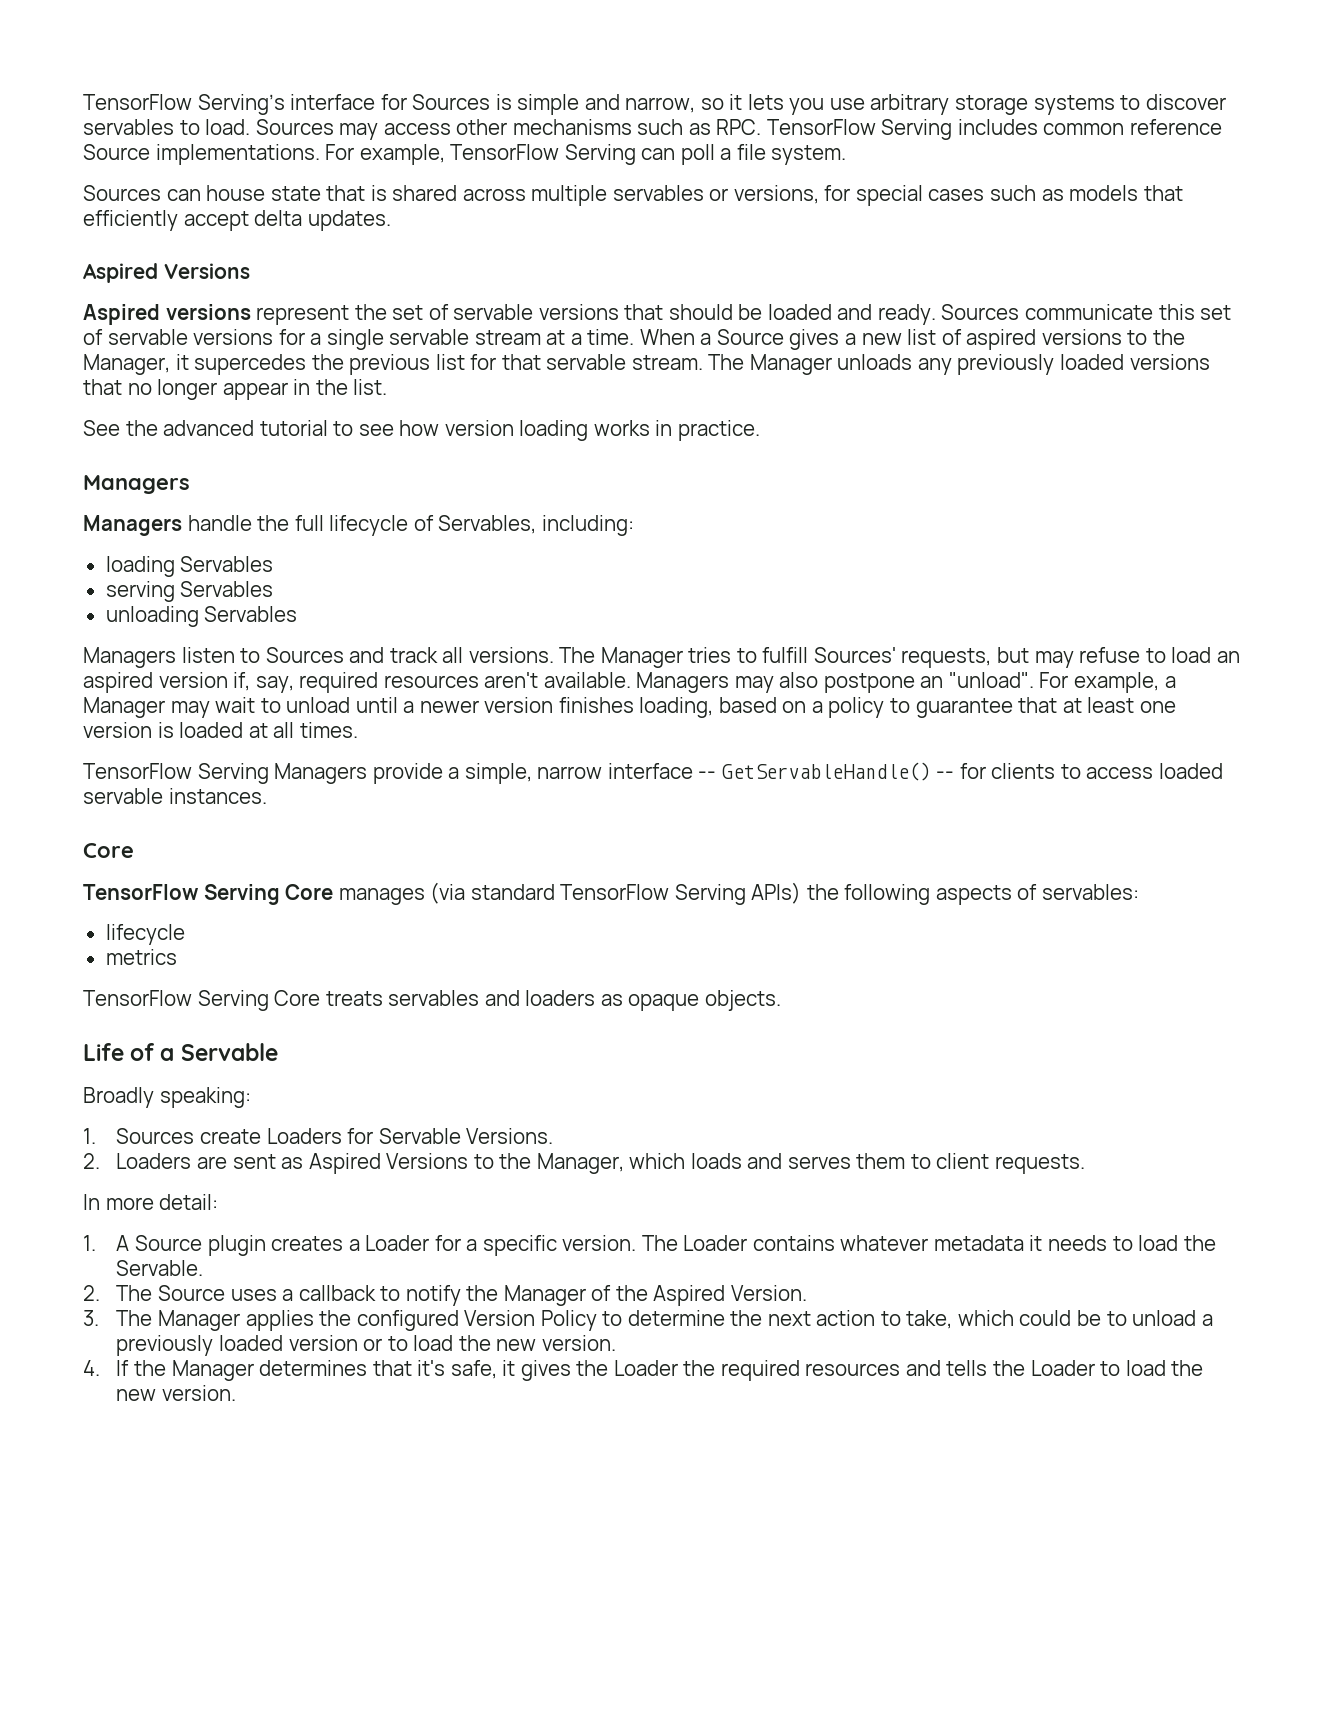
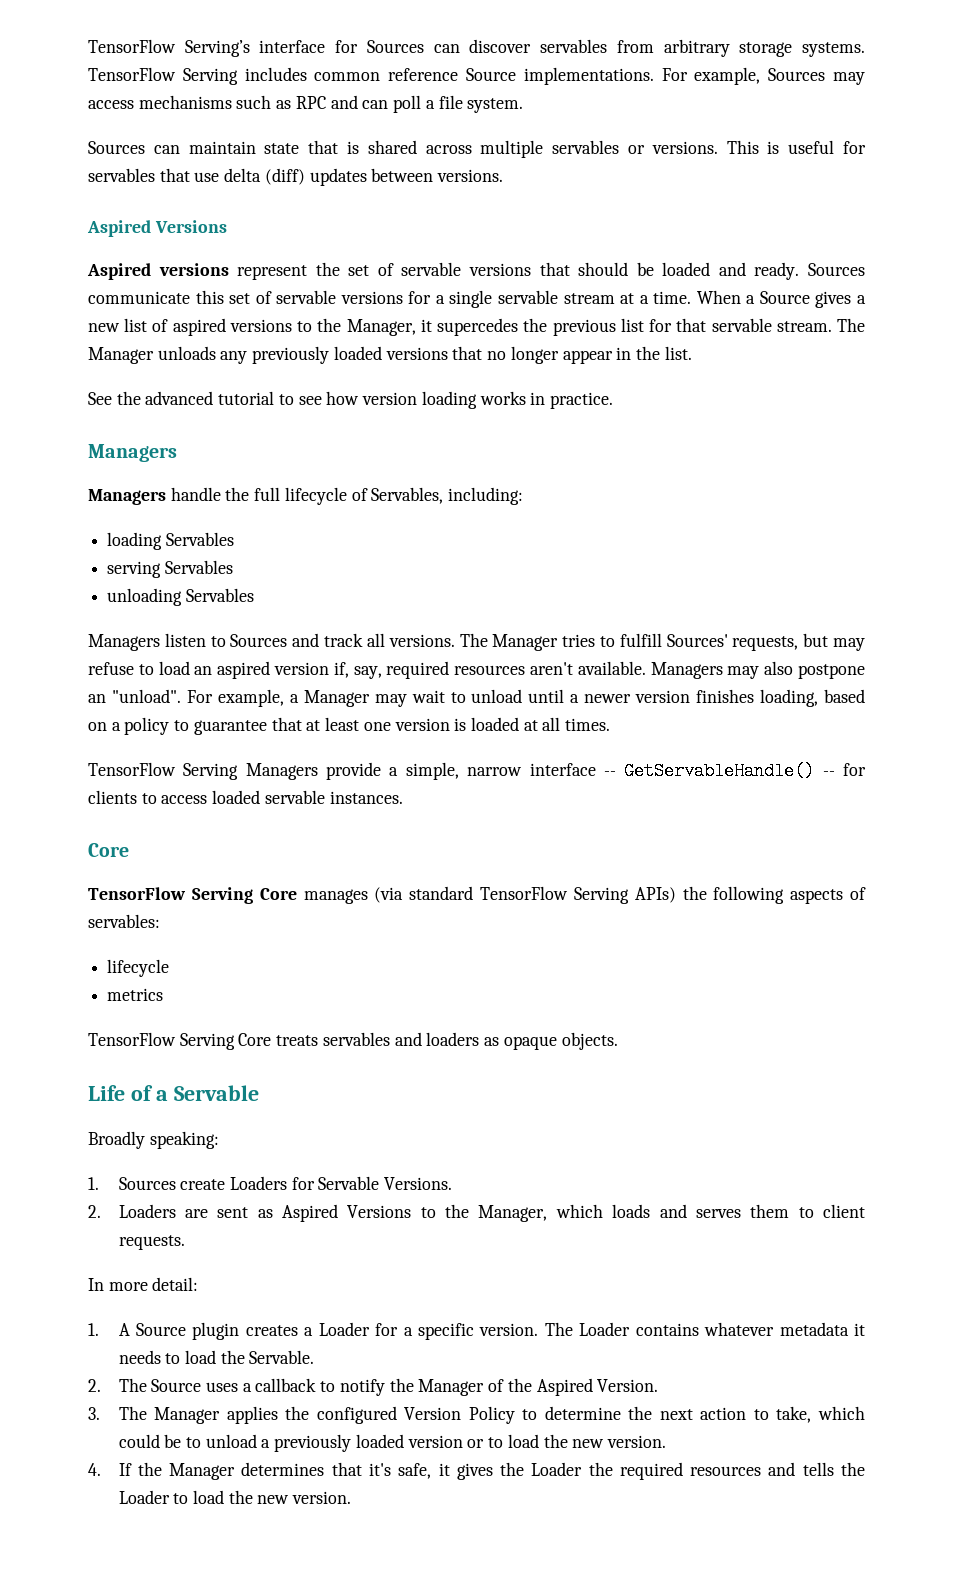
[495,94,1226,115] [83,119,762,140] is simple and narrow, so it lets you use arbitrary storage systems to discover servables to load. Sources may access other mechanisms such as RPC. -> [433,39,866,57] can discover servables from arbitrary storage systems.
[450,144,636,165] TensorFlow Serving -> [768,68,865,85] [88,95,358,109] Sources may access mechanisms such as RPC and
[206,185,266,201] house -> [188,141,256,154] maintain
[733,185,1183,206] [83,210,391,231] versions, for special cases such as models that efficiently accept delta updates. -> [651,140,866,154] [88,168,504,186] versions. This is useful for servables that use delta (diff) updates between versions.

